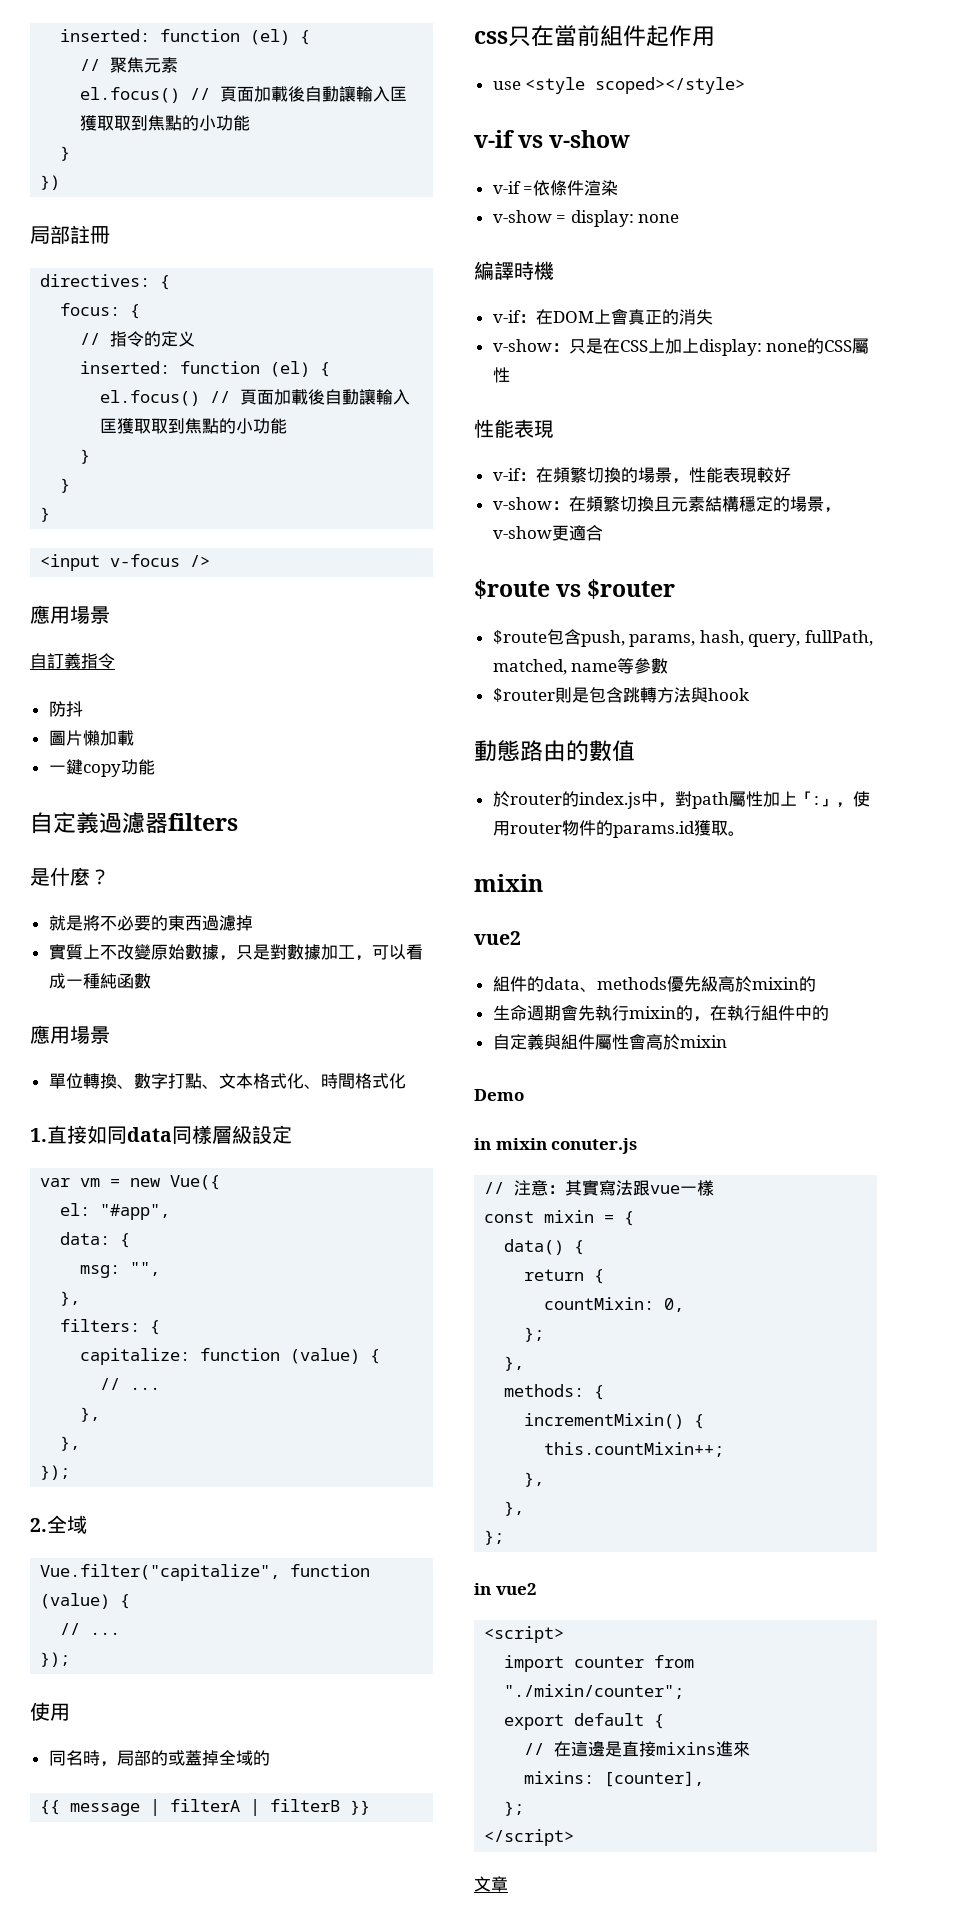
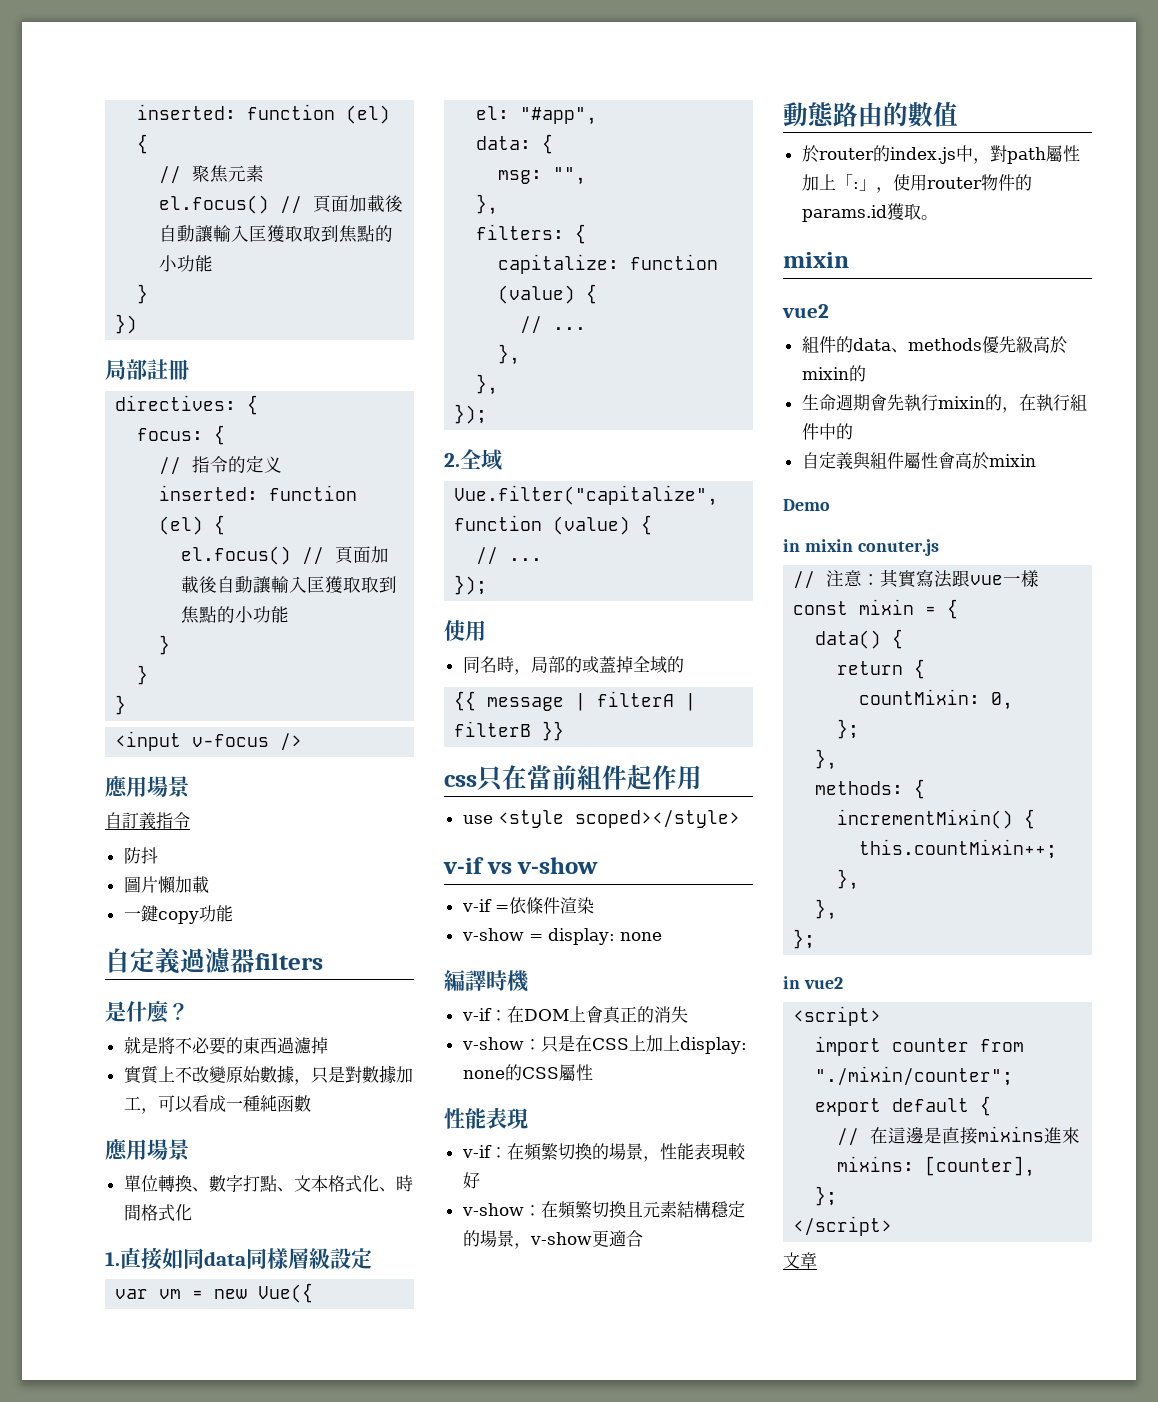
[474,579,676,599] [492,629,874,647] [492,657,669,675] [492,687,749,703] // $route vs $router // $route包含push, params, hash, query, fullPath, matched, name等參數 // $router則是包含跳轉方法與hook -> (643, 1238) none

